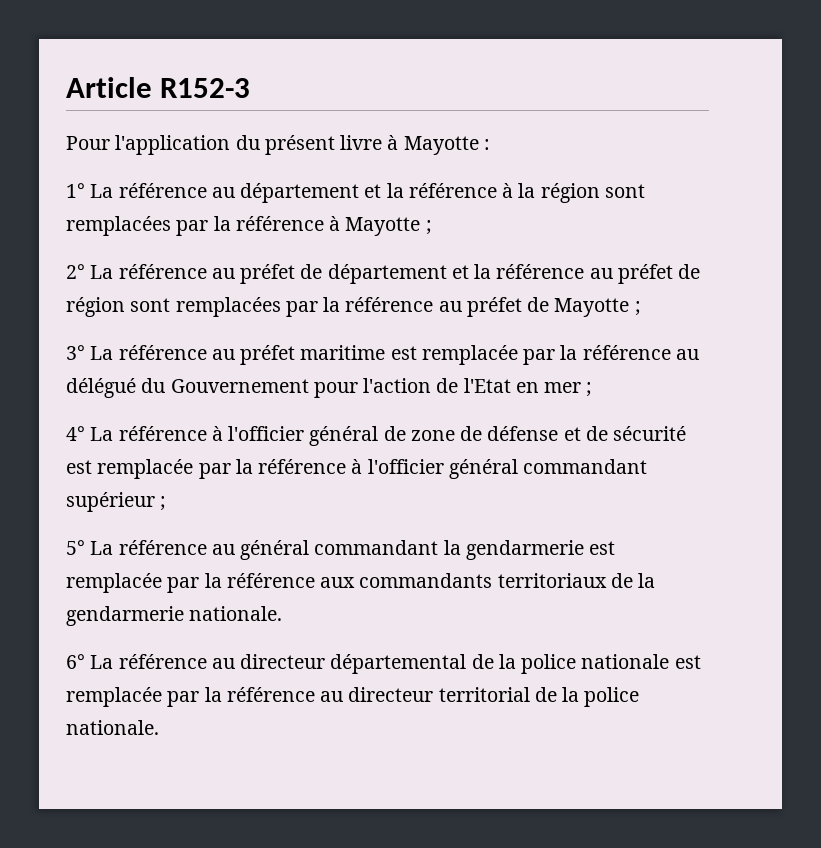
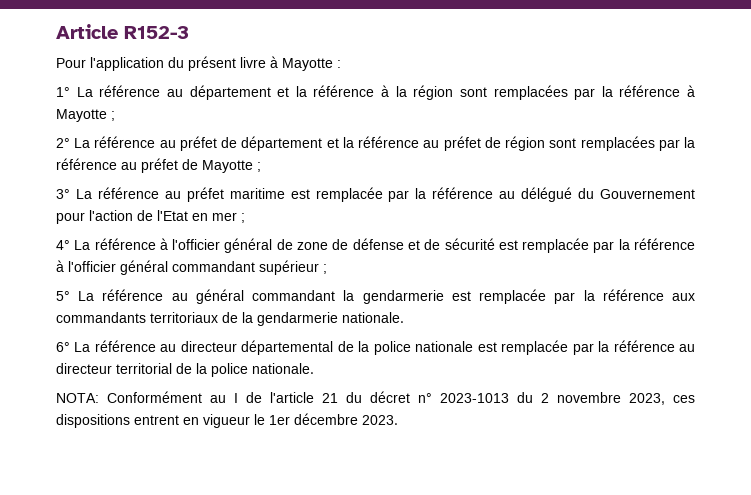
(159, 727) none -> [56,391,695,405] [56,413,398,428] // NOTA: Conformément au I de l'article 21 du décret n° 2023-1013 du 2 novembre 2023, ces dispositions entrent en vigueur le 1er décembre 2023.

